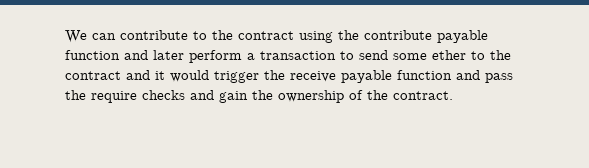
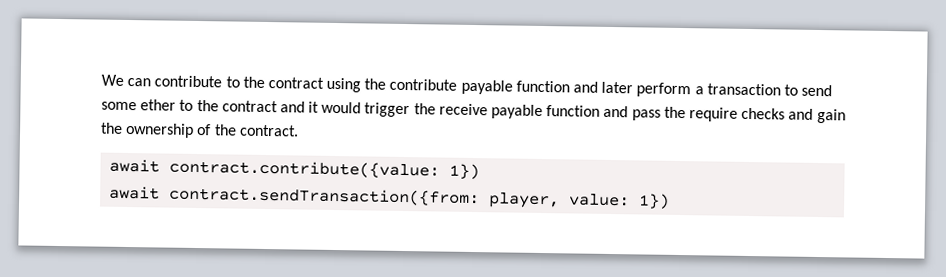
(453, 95) none -> [109,158,481,180] [109,185,671,209] // await contract.contribute({value: 1}) // await contract.sendTransaction({from: player, value: 1})

